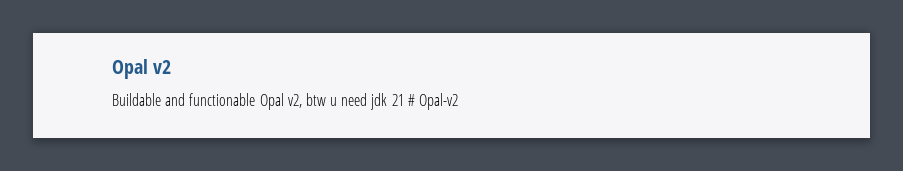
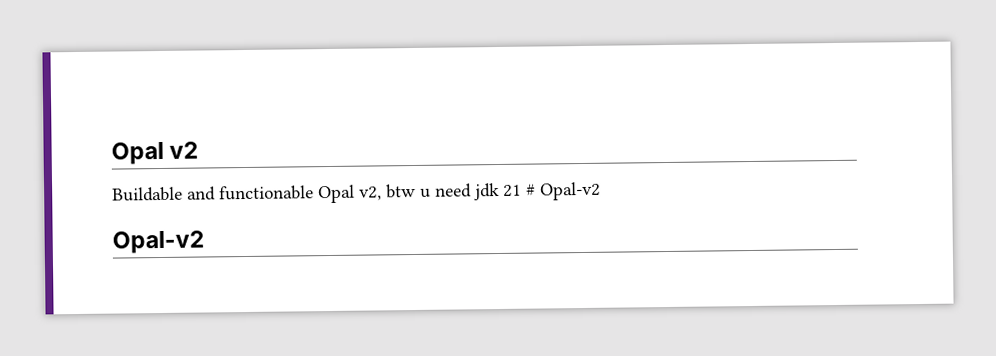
(459, 101) none -> [112,230,204,254] // Opal-v2

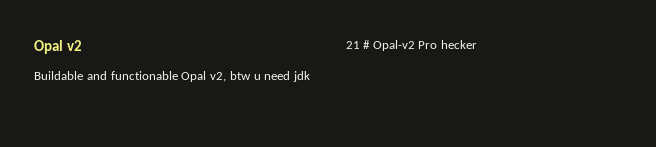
[112,230,204,254] // Opal-v2 -> [418,40,477,49] Pro hecker

